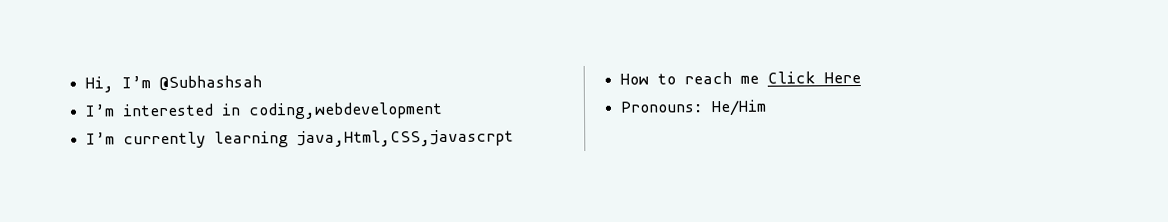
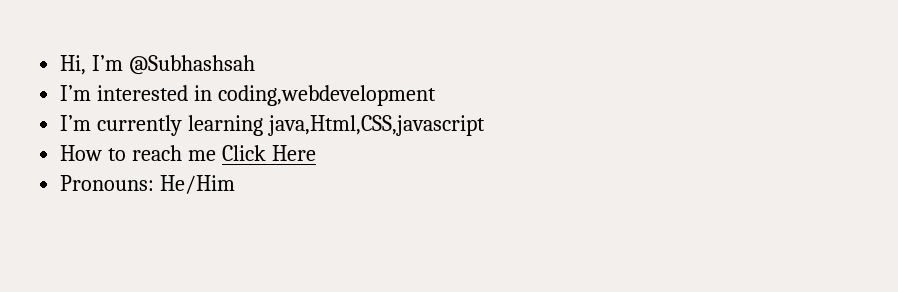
[297,129,515,148] java,Html,CSS,javascrpt -> [268,115,486,136] java,Html,CSS,javascript

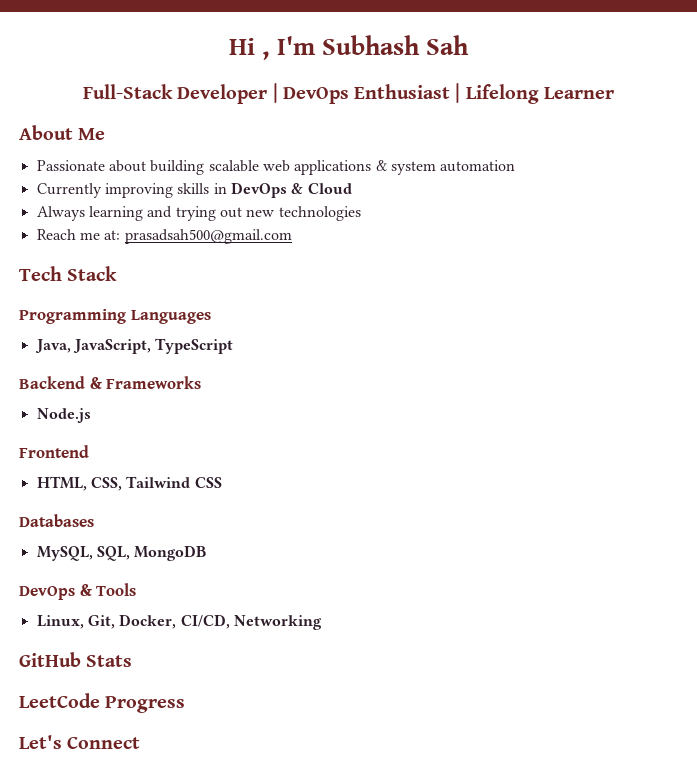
[60,55,256,75] [60,85,437,106] [60,115,486,136] [60,145,316,161] [60,175,236,194] Hi, I’m @Subhashsah // I’m interested in coding,webdevelopment // I’m currently learning java,Html,CSS,javascript // How to reach me Click Here // Pronouns: He/Him -> [229,35,469,60] [83,83,614,104] [19,125,106,140] [36,160,516,175] [36,182,352,198] [36,206,361,221] [36,229,292,244] [19,266,118,281] [19,309,211,324] [34,338,234,354] [19,376,202,389] [36,408,91,423] [19,445,89,458] [36,476,222,491] [19,514,94,527] [36,545,207,561] [19,583,137,600] [36,614,322,630] [19,652,133,667] [19,693,186,713] [19,735,141,749] Hi , I'm Subhash Sah // Full-Stack Developer | DevOps Enthusiast | Lifelong Learner // About Me // Passionate about building scalable web applications & system automation // Currently improving skills in DevOps & Cloud // Always learning and trying out new technologies // Reach me at: prasadsah500@gmail.com // Tech Stack // Programming Languages // Java, JavaScript, TypeScript // Backend & Frameworks // Node.js // Frontend // HTML, CSS, Tailwind CSS // Databases // MySQL, SQL, MongoDB // DevOps & Tools // Linux, Git, Docker, CI/CD, Networking // GitHub Stats // LeetCode Progress // Let's Connect

